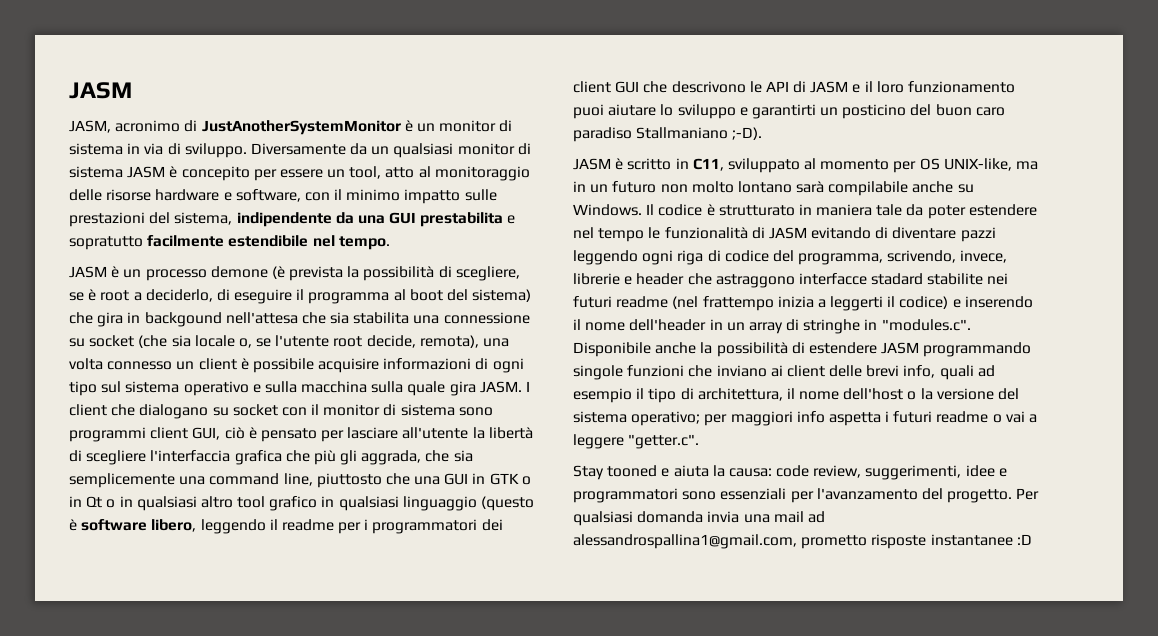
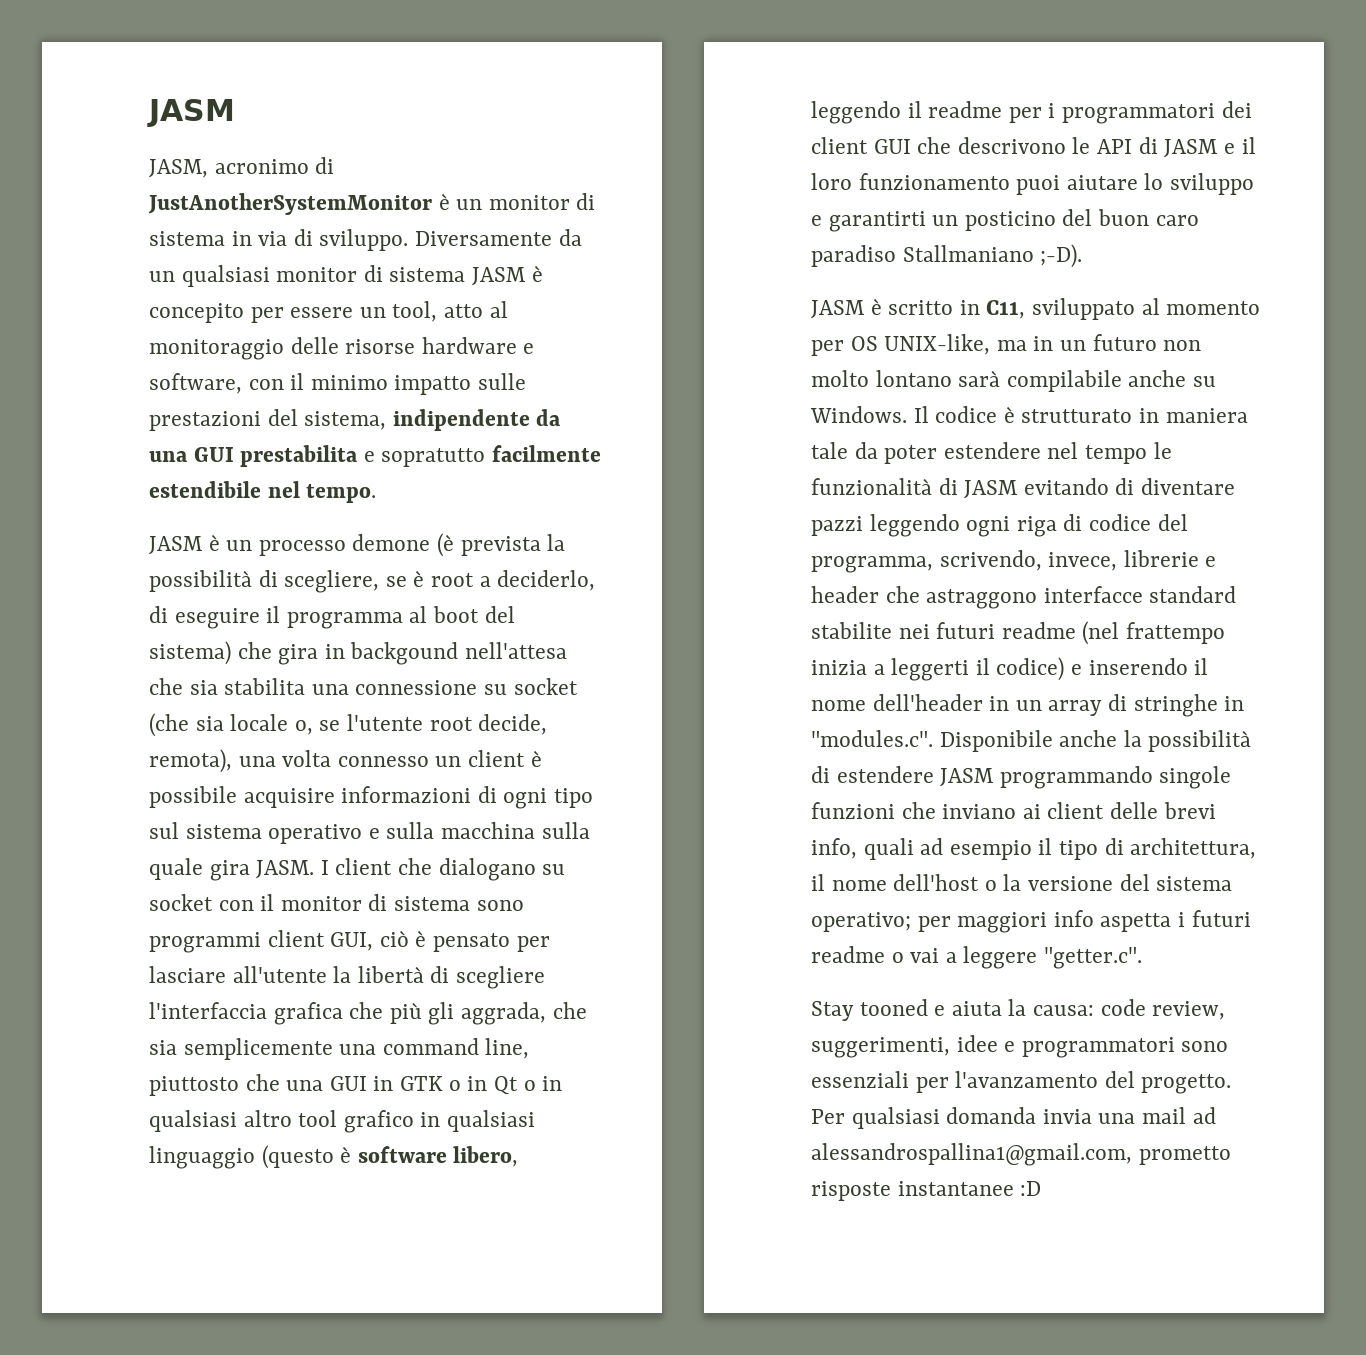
[871,273,924,285] stadard -> [1149,586,1237,603] standard

